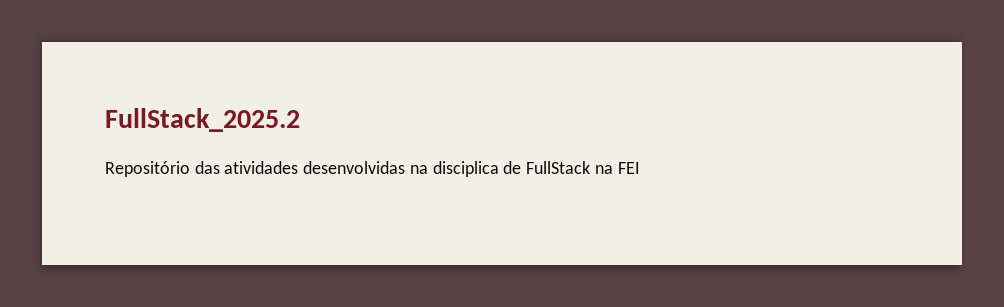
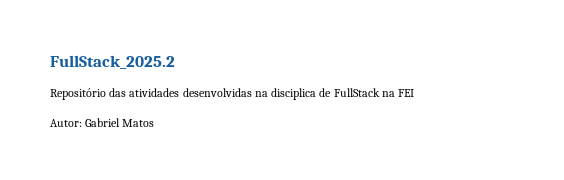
(640, 168) none -> [50,118,155,127] // Autor: Gabriel Matos

